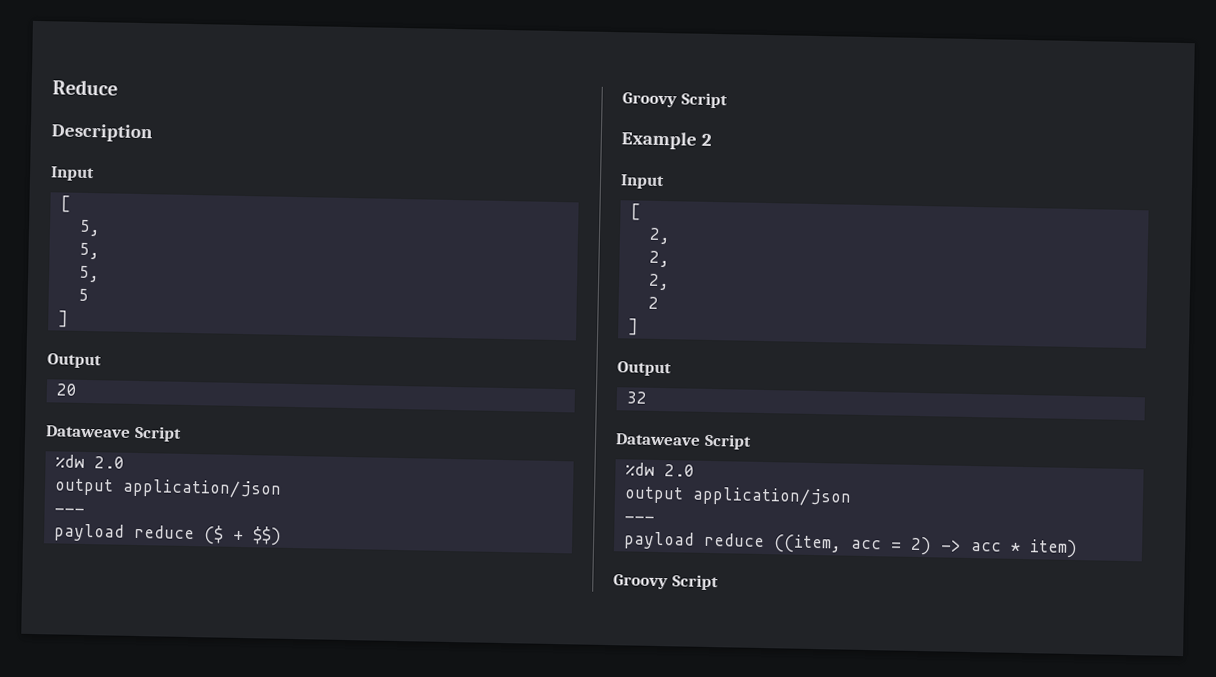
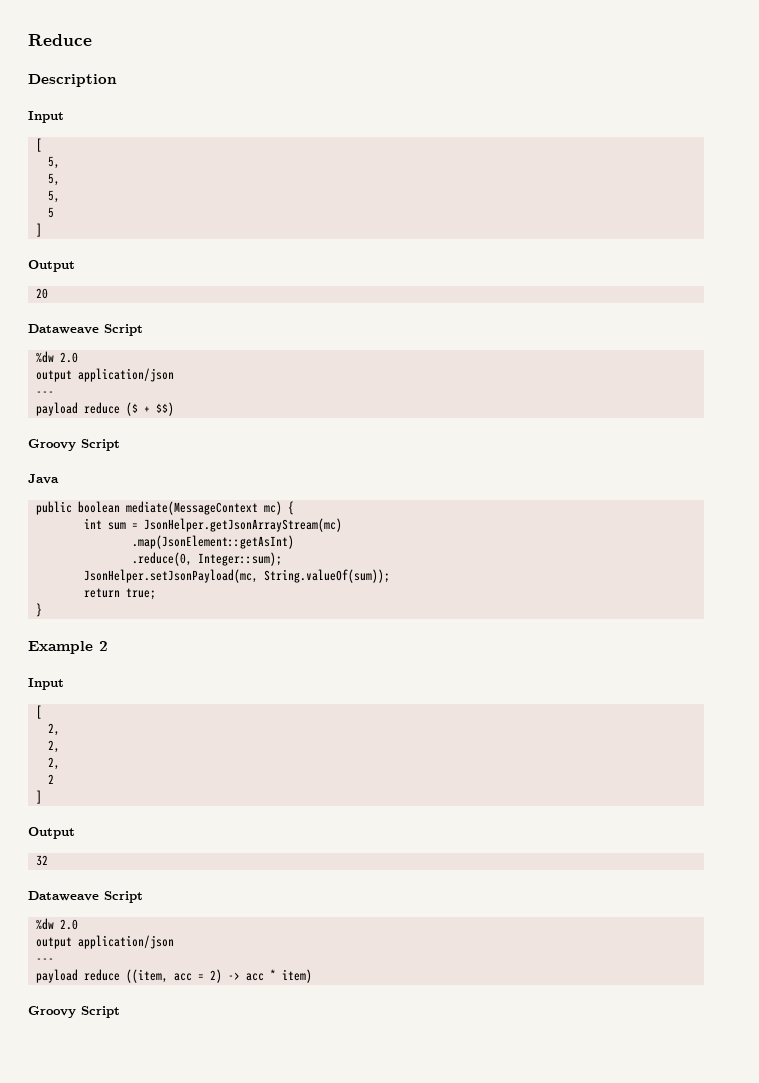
(728, 100) none -> [28,474,59,484] [35,501,294,515] [83,518,342,532] [131,535,294,549] [131,552,282,566] [83,569,390,583] [83,588,156,600] [35,603,42,617] // Java // public boolean mediate(MessageContext mc) { // int sum = JsonHelper.getJsonArrayStream(mc) // .map(JsonElement::getAsInt) // .reduce(0, Integer::sum); // JsonHelper.setJsonPayload(mc, String.valueOf(sum)); // return true; // }

